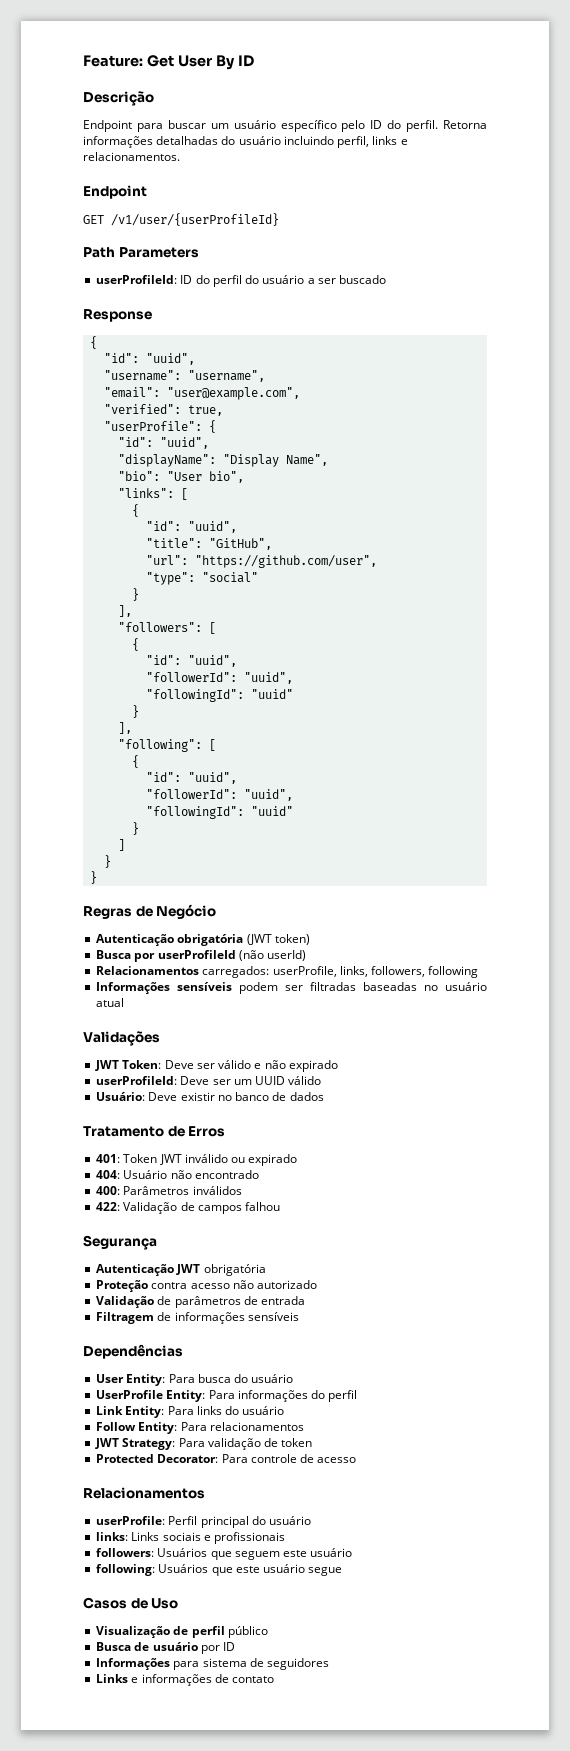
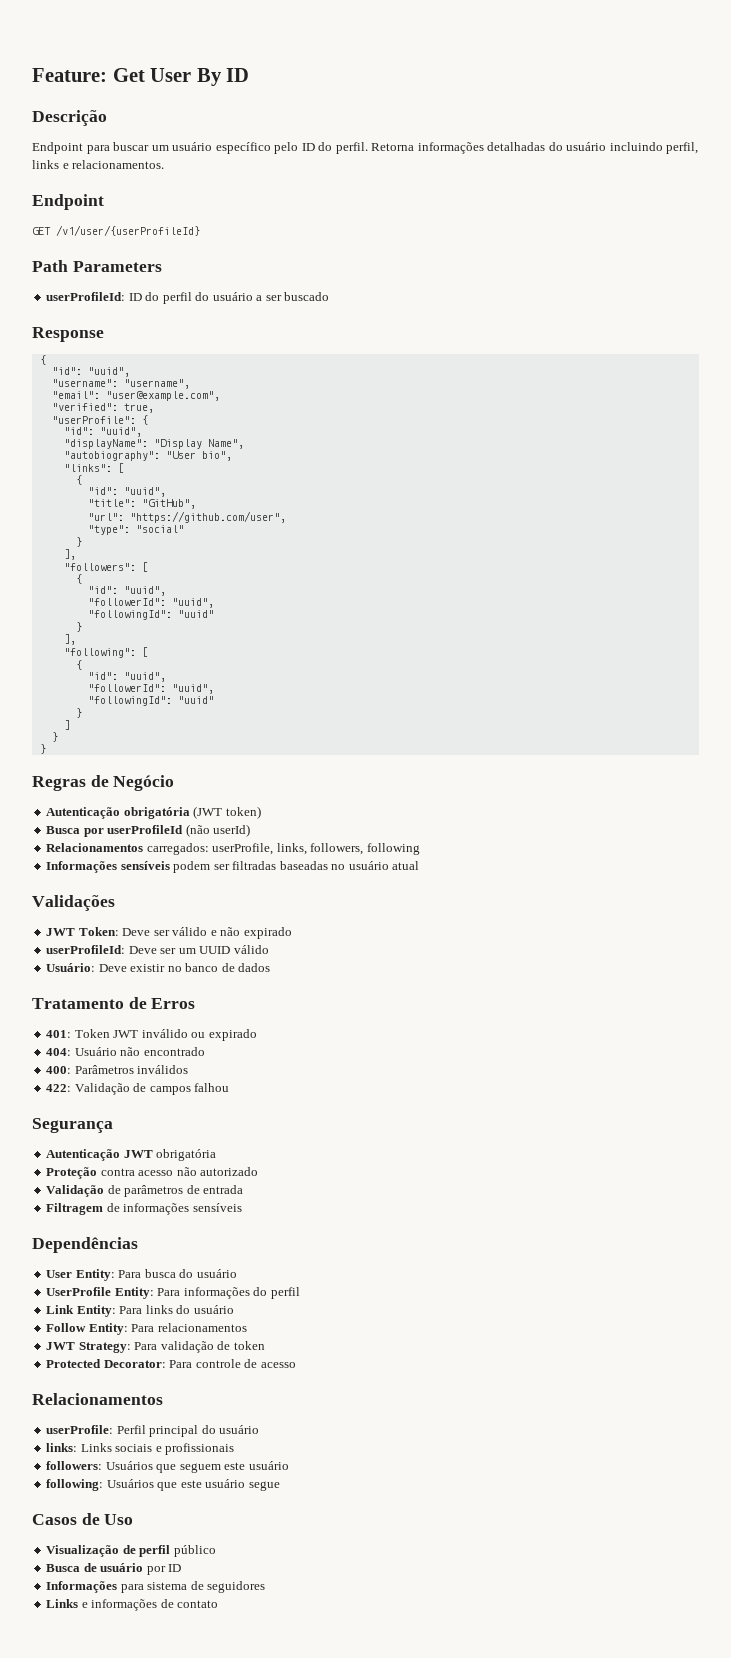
[118,471,161,481] "bio": -> [63,451,160,461] "autobiography":

